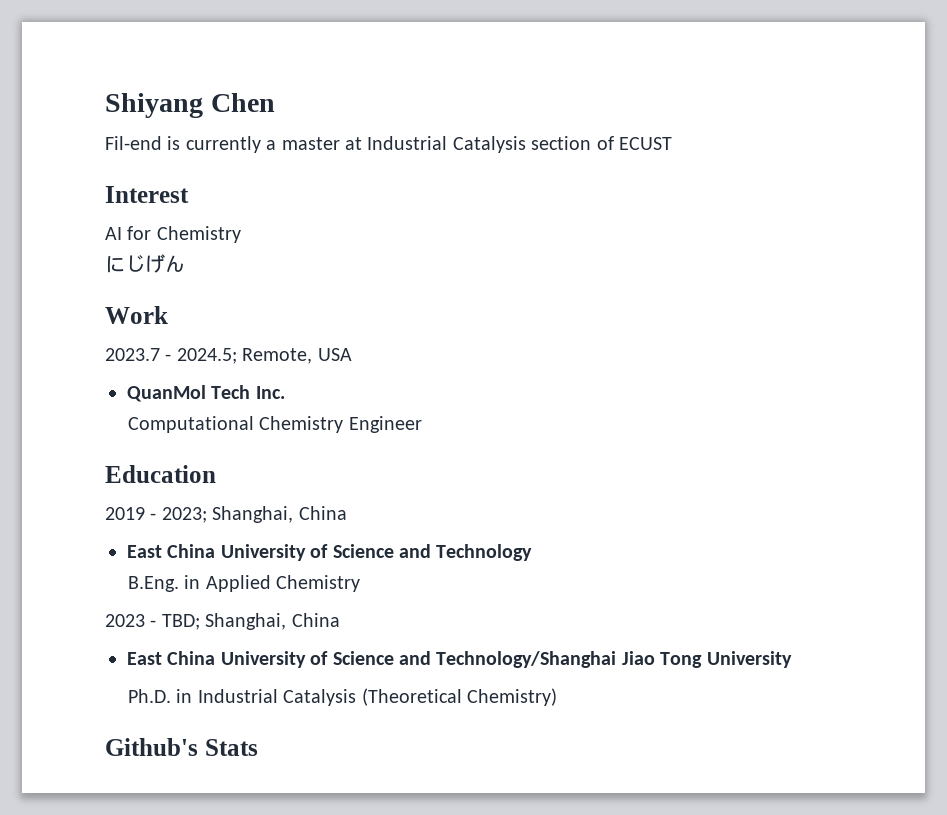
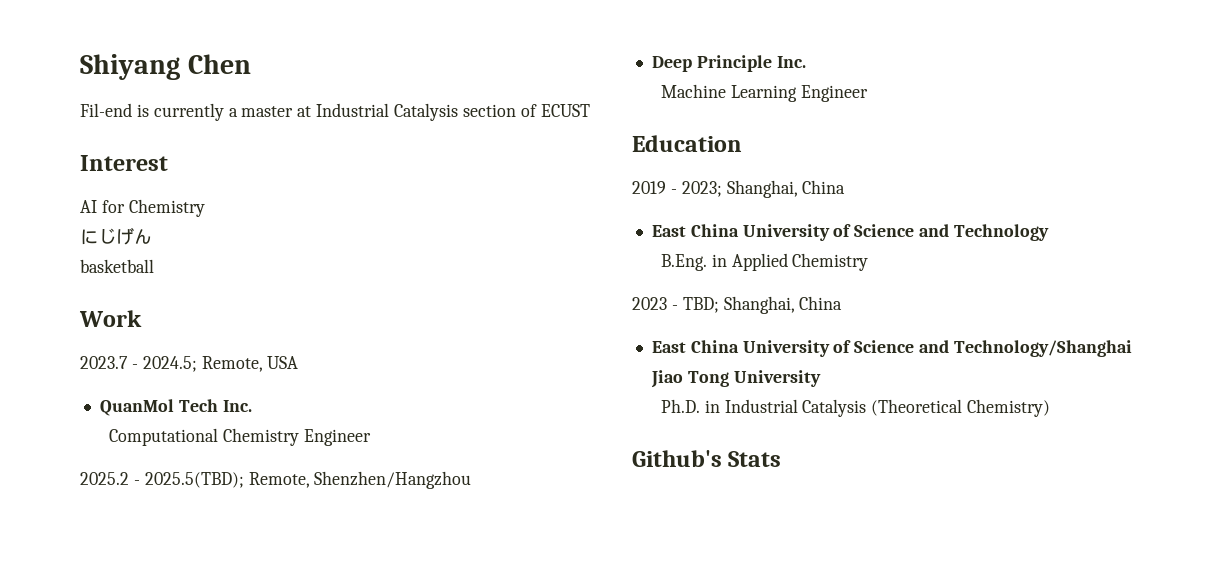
(185, 264) none -> [80,259,154,273] // basketball
(422, 424) none -> [80,471,472,489] [651,55,806,72] [660,84,868,102] // 2025.2 - 2025.5(TBD); Remote, Shenzhen/Hangzhou // Deep Principle Inc. // Machine Learning Engineer

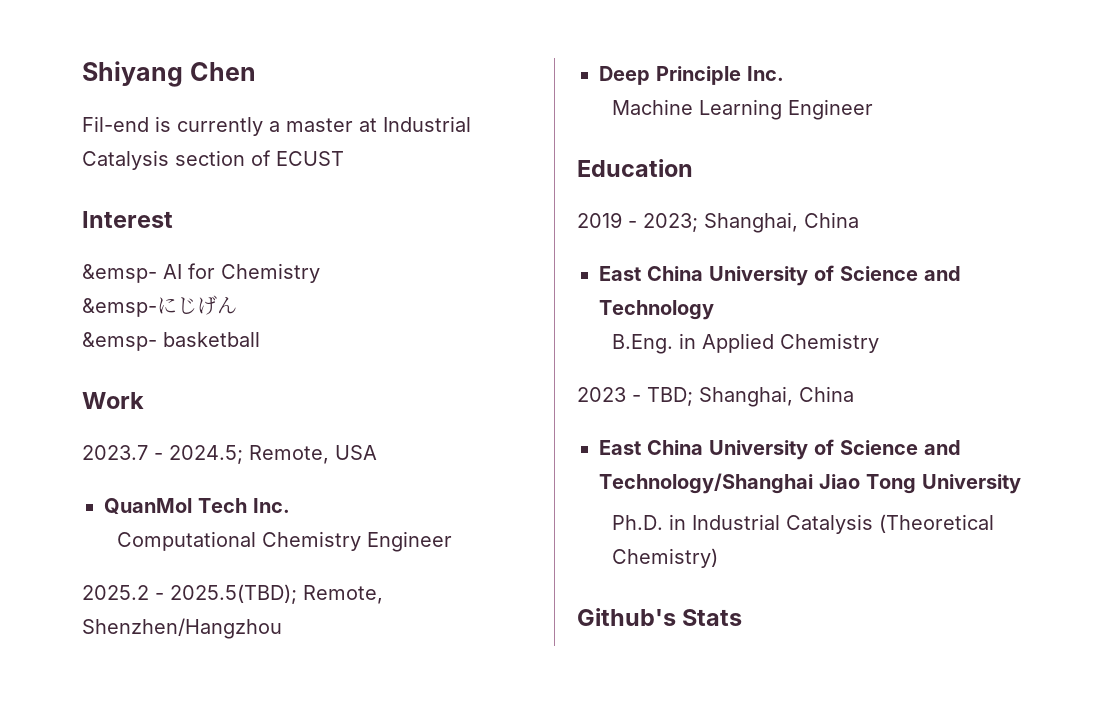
(168, 163) none -> [82,264,157,283] &emsp-
(205, 208) none -> [82,298,157,317] &emsp-
(152, 236) none -> [82,332,157,351] &emsp-

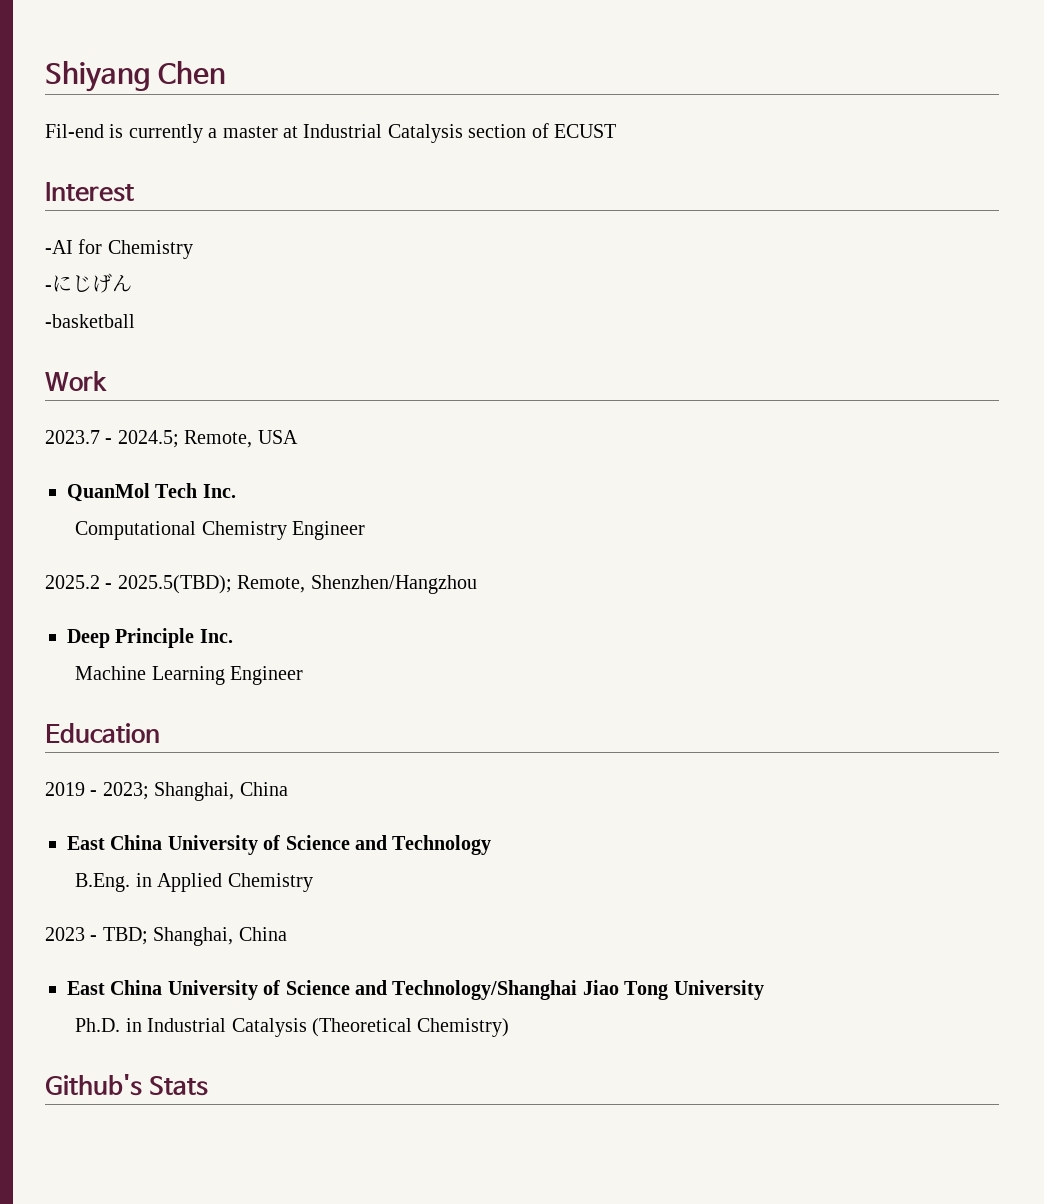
[82,264,182,283] &emsp- AI -> [45,240,73,254] -AI
[82,298,157,317] &emsp- -> [45,285,52,291] -
[82,332,260,351] &emsp- basketball -> [45,314,135,328] -basketball

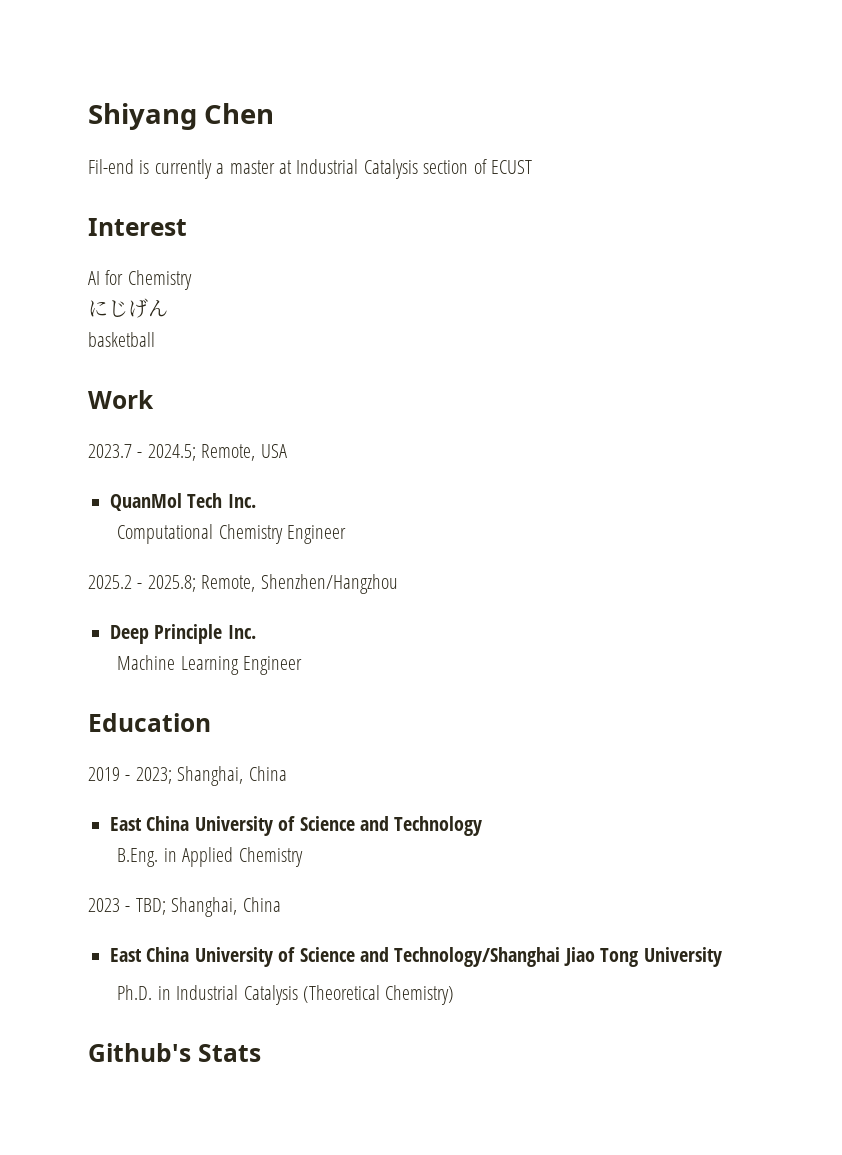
[45,240,73,254] -AI -> [88,271,100,285] AI
[45,285,52,291] - -> (192, 280) none
[45,314,135,328] -basketball -> [88,332,155,347] basketball
[117,575,232,594] 2025.5(TBD); -> [147,575,196,592] 2025.8;

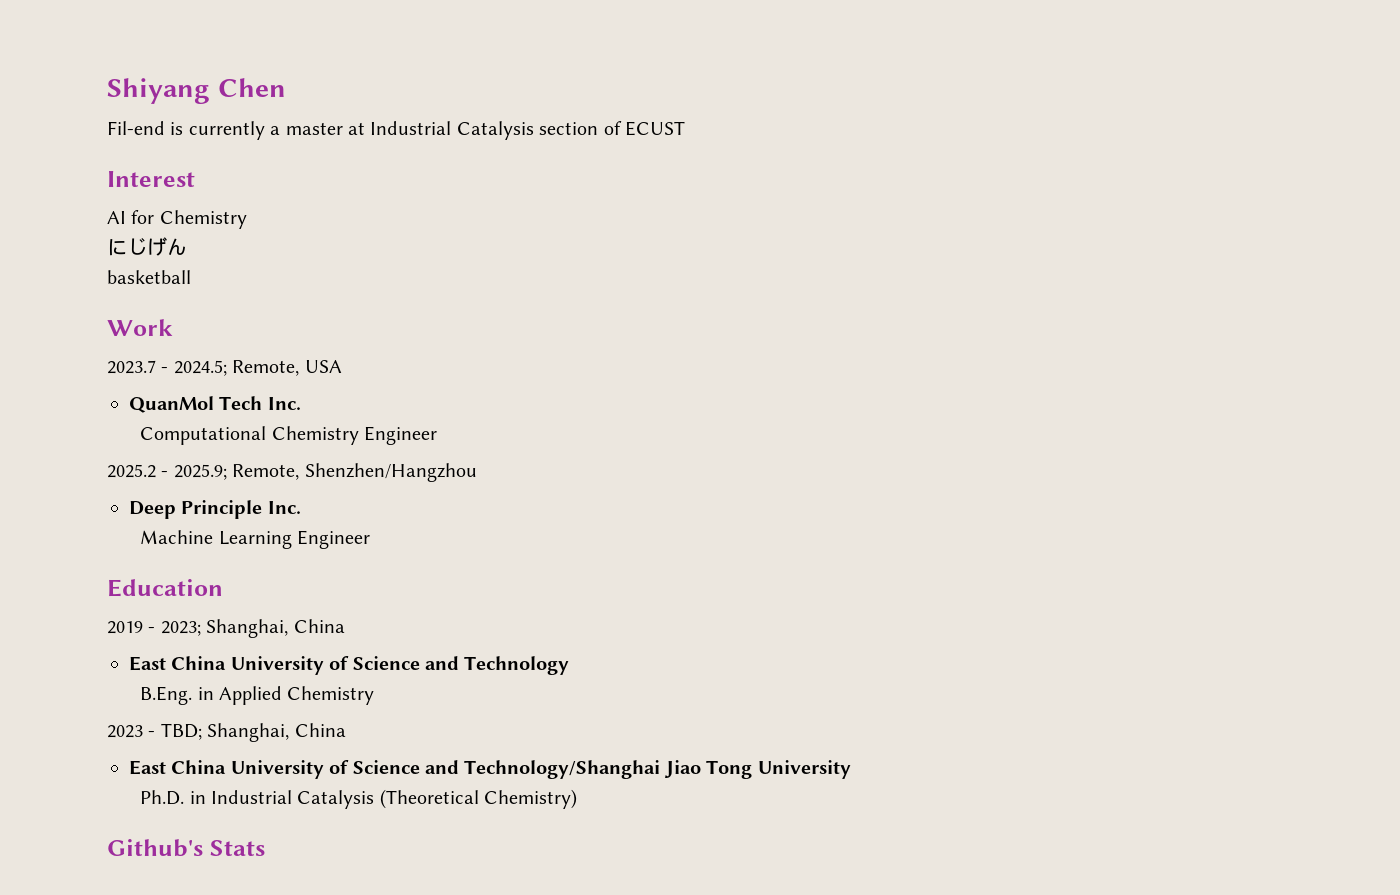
[147,575,196,592] 2025.8; -> [173,464,227,480] 2025.9;

